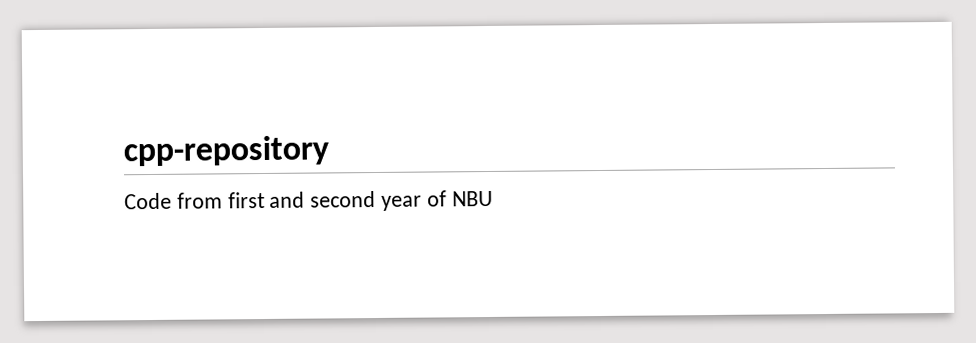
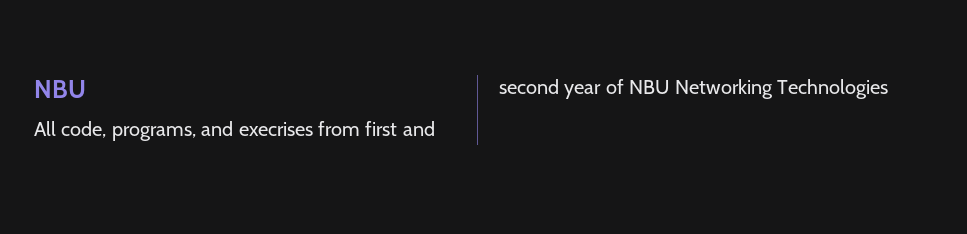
[123,135,329,167] [124,192,172,210] cpp-repository // Code -> [34,80,86,98] [34,121,313,141] NBU // All code, programs, and execrises
(493, 198) none -> [674,79,888,99] Networking Technologies

